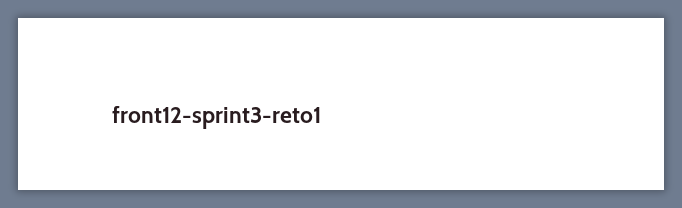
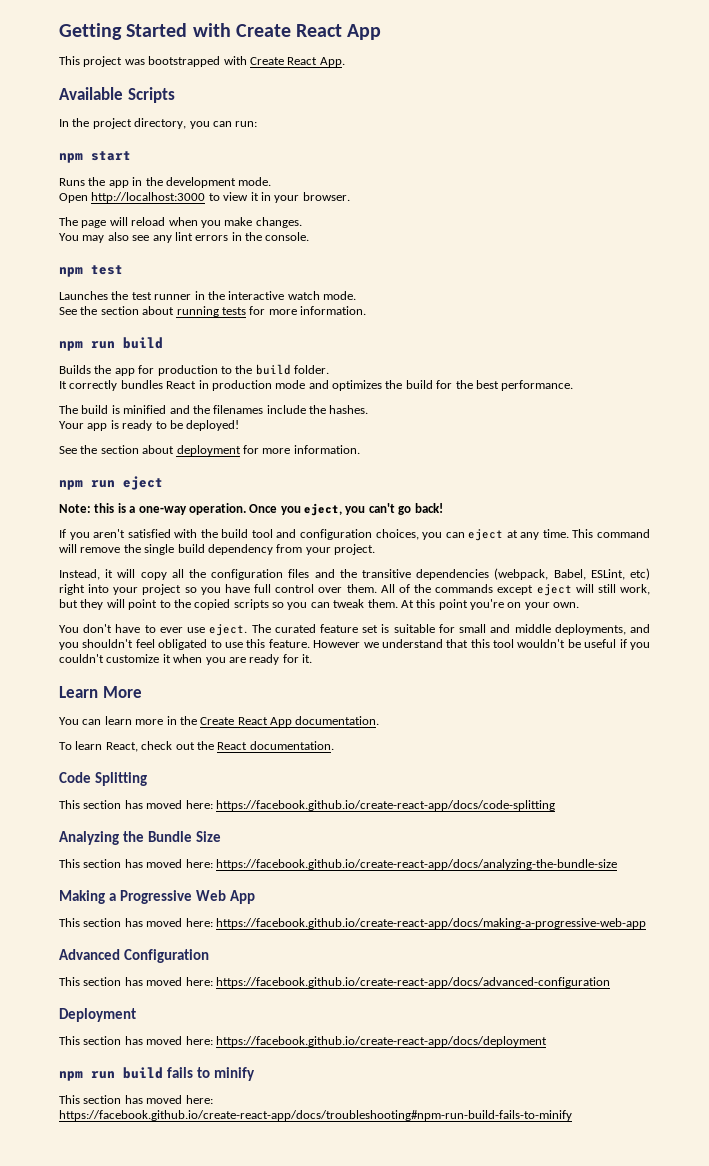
[112,106,321,129] front12-sprint3-reto1 -> [59,23,382,40] [59,56,345,67] [59,87,175,103] [59,118,258,129] [59,151,131,163] [59,177,272,188] [59,192,350,203] [59,217,302,228] [59,232,310,243] [59,265,123,277] [59,291,356,300] [59,306,366,317] [59,337,163,351] [59,364,329,376] [59,380,574,391] [59,405,369,414] [59,420,240,431] [59,445,360,456] [59,476,163,490] [59,503,443,516] [59,529,650,541] [59,544,375,555] [59,568,650,580] [59,584,650,596] [59,599,580,610] [59,624,650,636] [59,639,651,650] [59,654,312,665] [59,686,142,698] [59,716,380,727] [59,741,334,752] [59,772,147,786] [59,800,555,811] [59,831,221,845] [59,859,617,870] [59,890,255,904] [59,918,646,929] [59,949,209,963] [59,977,610,988] [59,1008,136,1022] [59,1036,547,1047] [59,1067,255,1081] [59,1095,213,1104] [59,1110,572,1121] Getting Started with Create React App // This project was bootstrapped with Create React App. // Available Scripts // In the project directory, you can run: // npm start // Runs the app in the development mode. // Open http://localhost:3000 to view it in your browser. // The page will reload when you make changes. // You may also see any lint errors in the console. // npm test // Launches the test runner in the interactive watch mode. // See the section about running tests for more information. // npm run build // Builds the app for production to the build folder. // It correctly bundles React in production mode and optimizes the build for the best performance. // The build is minified and the filenames include the hashes. // Your app is ready to be deployed! // See the section about deployment for more information. // npm run eject // Note: this is a one-way operation. Once you eject, you can't go back! // If you aren't satisfied with the build tool and configuration choices, you can eject at any time. This command will remove the single build dependency from your project. // Instead, it will copy all the configuration files and the transitive dependencies (webpack, Babel, ESLint, etc) right into your project so you have full control over them. All of the commands except eject will still work, but they will point to the copied scripts so you can tweak them. At this point you're on your own. // You don't have to ever use eject. The curated feature set is suitable for small and middle deployments, and you shouldn't feel obligated to use this feature. However we understand that this tool wouldn't be useful if you couldn't customize it when you are ready for it. // Learn More // You can learn more in the Create React App documentation. // To learn React, check out the React documentation. // Code Splitting // This section has moved here: https://facebook.github.io/create-react-app/docs/code-splitting // Analyzing the Bundle Size // This section has moved here: https://facebook.github.io/create-react-app/docs/analyzing-the-bundle-size // Making a Progressive Web App // This section has moved here: https://facebook.github.io/create-react-app/docs/making-a-progressive-web-app // Advanced Configuration // This section has moved here: https://facebook.github.io/create-react-app/docs/advanced-configuration // Deployment // This section has moved here: https://facebook.github.io/create-react-app/docs/deployment // npm run build fails to minify // This section has moved here: https://facebook.github.io/create-react-app/docs/troubleshooting#npm-run-build-fails-to-minify

